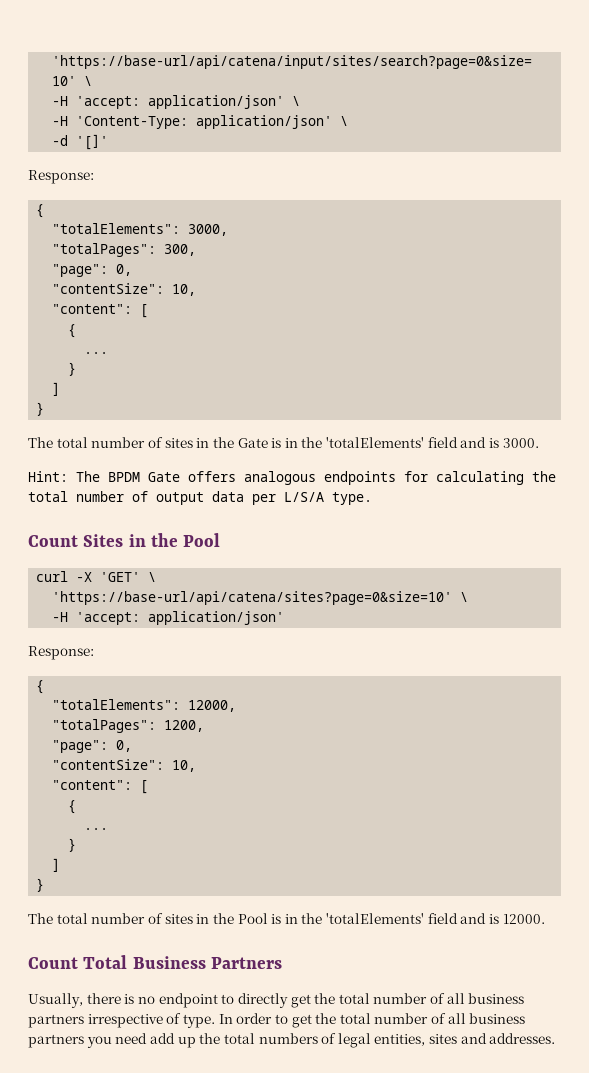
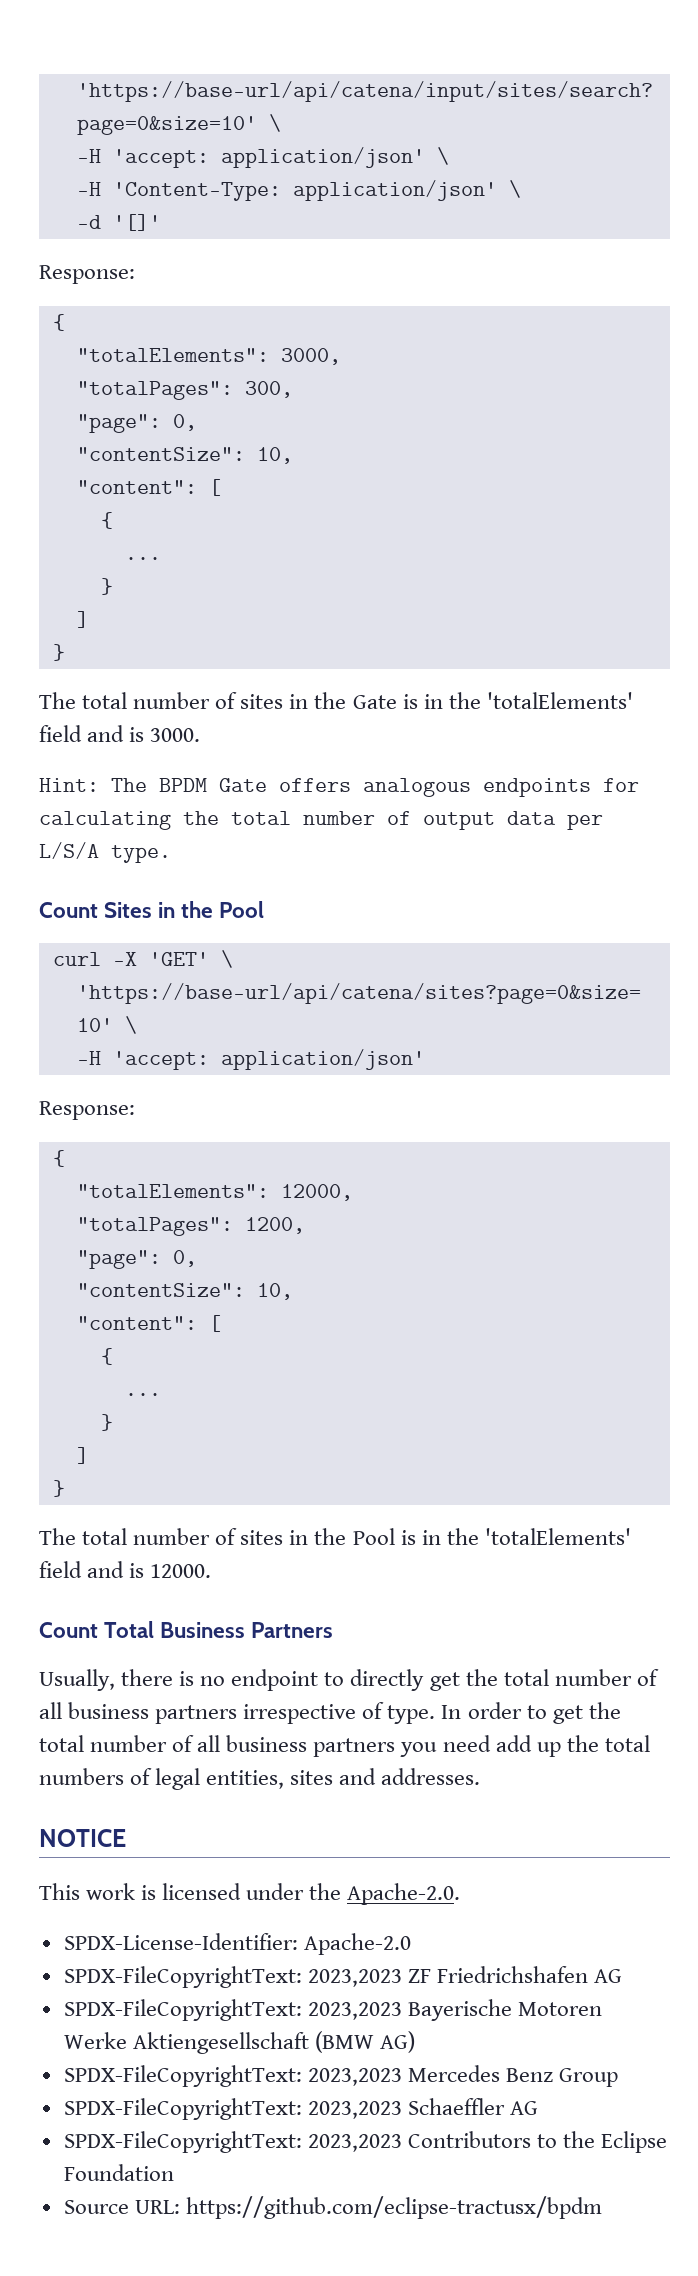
(556, 1038) none -> [39,1829,126,1847] [39,1883,461,1905] [63,1933,411,1955] [63,1966,623,1988] [63,1999,602,2021] [63,2031,415,2054] [63,2065,619,2087] [63,2098,538,2120] [63,2131,668,2153] [63,2164,174,2181] [63,2196,602,2219] // NOTICE // This work is licensed under the Apache-2.0. // SPDX-License-Identifier: Apache-2.0 // SPDX-FileCopyrightText: 2023,2023 ZF Friedrichshafen AG // SPDX-FileCopyrightText: 2023,2023 Bayerische Motoren Werke Aktiengesellschaft (BMW AG) // SPDX-FileCopyrightText: 2023,2023 Mercedes Benz Group // SPDX-FileCopyrightText: 2023,2023 Schaeffler AG // SPDX-FileCopyrightText: 2023,2023 Contributors to the Eclipse Foundation // Source URL: https://github.com/eclipse-tractusx/bpdm

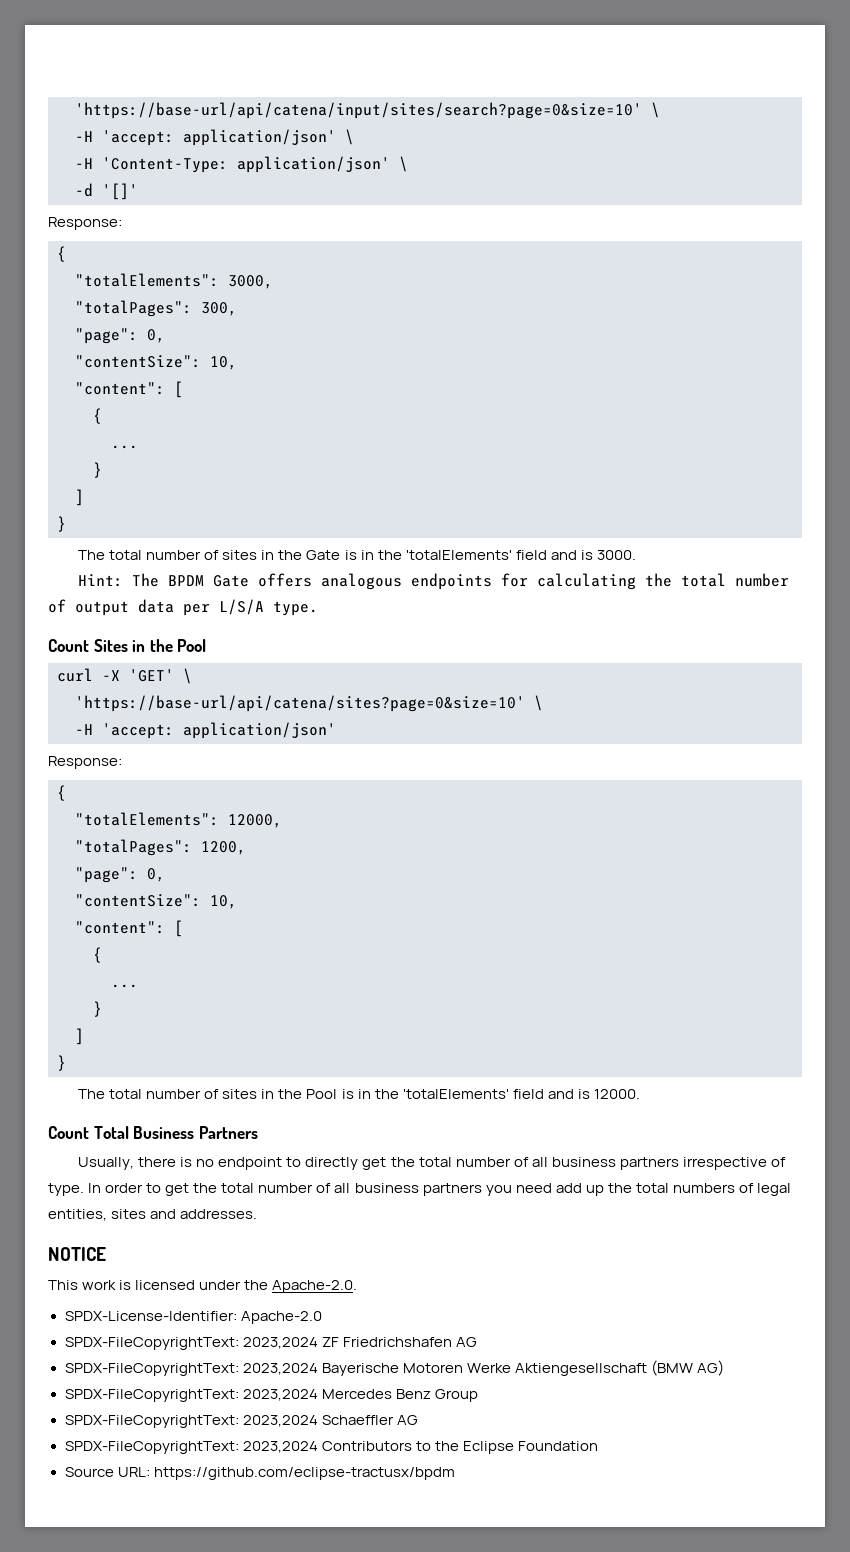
[307,1969,402,1987] 2023,2023 -> [242,1337,318,1349] 2023,2024
[307,2002,402,2020] 2023,2023 -> [242,1363,318,1375] 2023,2024
[307,2068,402,2086] 2023,2023 -> [242,1389,318,1401] 2023,2024
[307,2101,402,2119] 2023,2023 -> [242,1415,318,1427] 2023,2024
[307,2134,402,2152] 2023,2023 -> [242,1441,318,1453] 2023,2024

